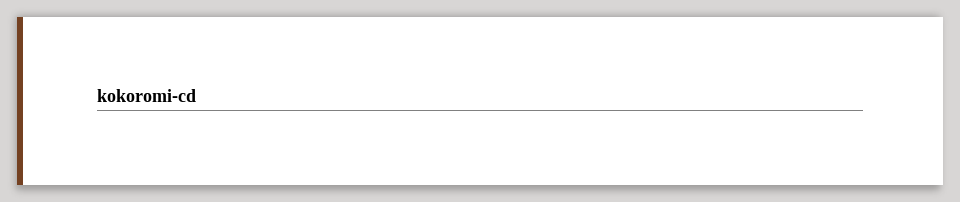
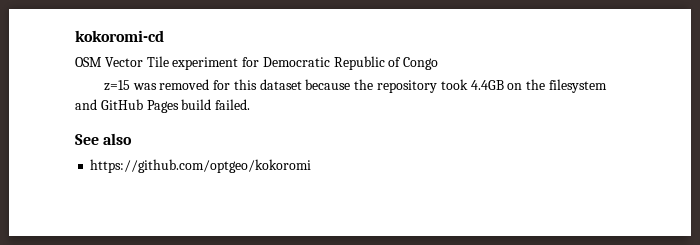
(196, 95) none -> [75,56,439,70] [103,79,607,93] [75,99,251,113] [75,133,133,145] [90,159,312,173] // OSM Vector Tile experiment for Democratic Republic of Congo // z=15 was removed for this dataset because the repository took 4.4GB on the filesystem and GitHub Pages build failed. // See also // https://github.com/optgeo/kokoromi

